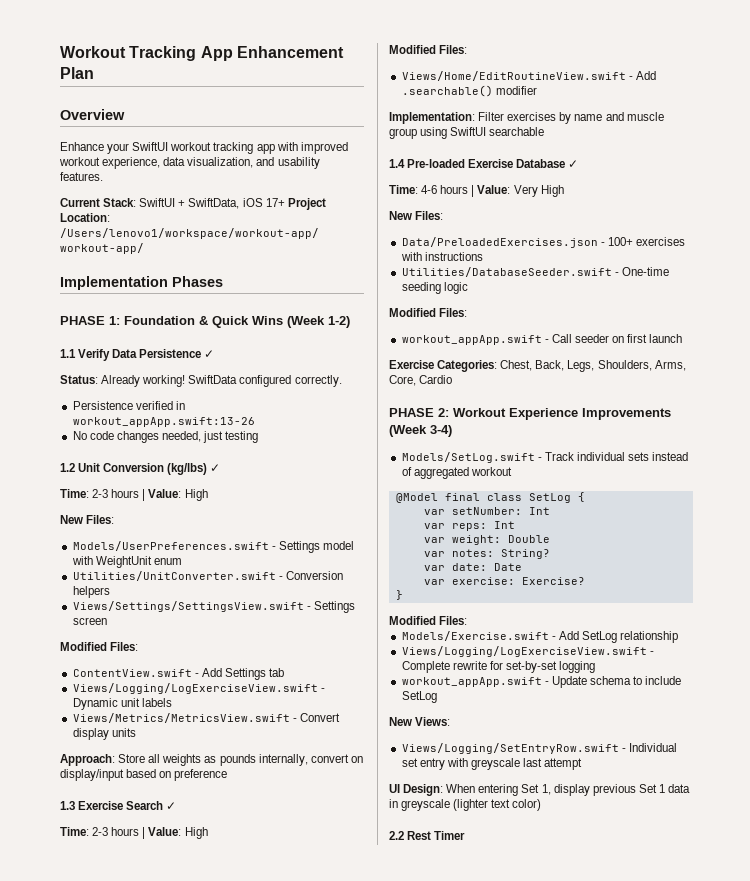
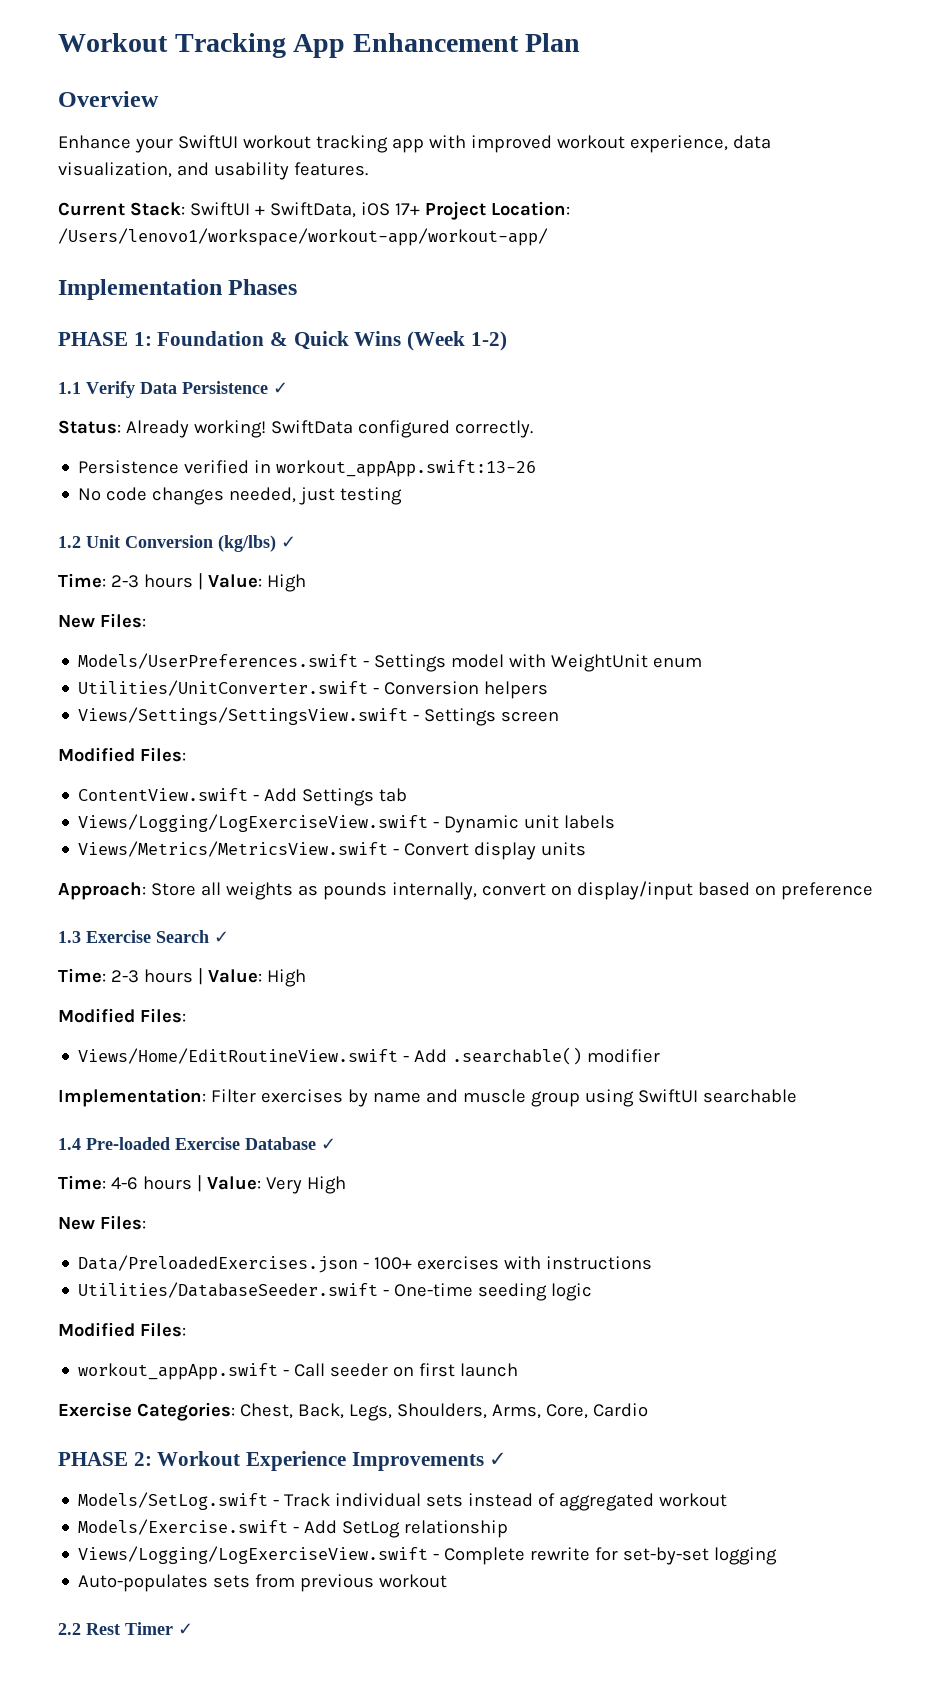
[389,425,452,437] (Week 3-4) -> [489,1452,508,1466] ✓
[395,492,585,503] [423,507,550,515] [423,521,515,531] [423,535,550,545] [423,549,550,559] [423,563,522,571] [423,577,585,585] [395,590,403,600] [389,616,468,625] // @Model final class SetLog { // var setNumber: Int // var reps: Int // var weight: Double // var notes: String? // var date: Date // var exercise: Exercise? // } // Modified Files: -> (728, 1500) none
[401,676,682,688] [401,691,437,703] [389,717,451,726] [401,743,677,754] [401,758,583,770] [389,784,691,796] [389,799,542,811] workout_appApp.swift - Update schema to include SetLog // New Views: // Views/Logging/SetEntryRow.swift - Individual set entry with greyscale last attempt // UI Design: When entering Set 1, display previous Set 1 data in greyscale (lighter text color) -> [78,1574,448,1592] Auto-populates sets from previous workout
(466, 835) none -> [178,1623,193,1635] ✓

